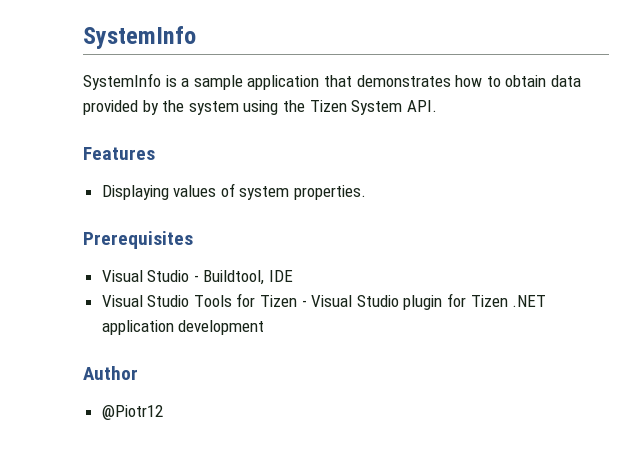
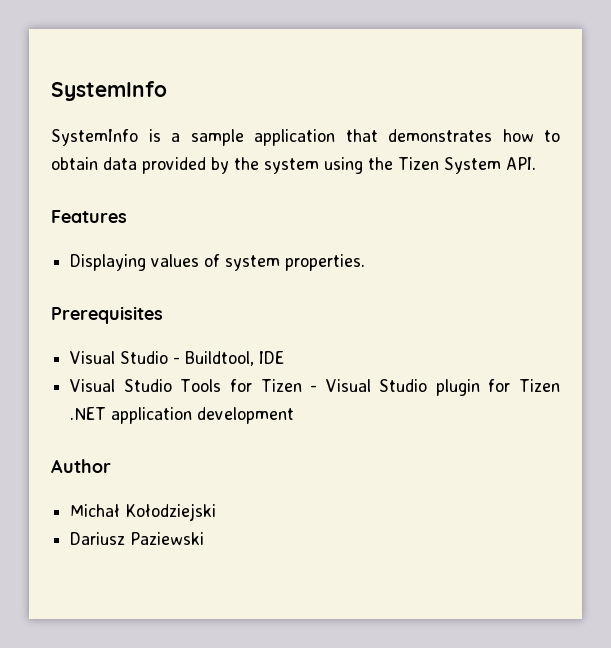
[101,405,163,420] @Piotr12 -> [70,503,217,521] [70,532,205,545] Michał Kołodziejski // Dariusz Paziewski

